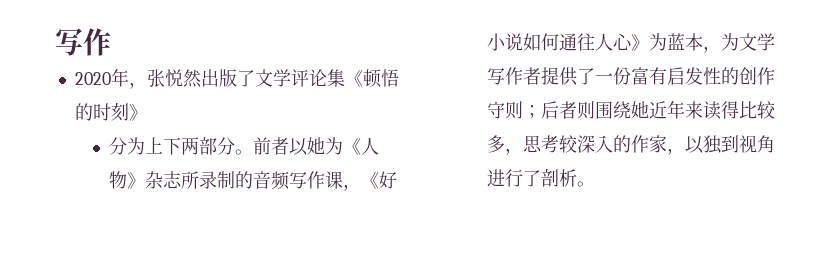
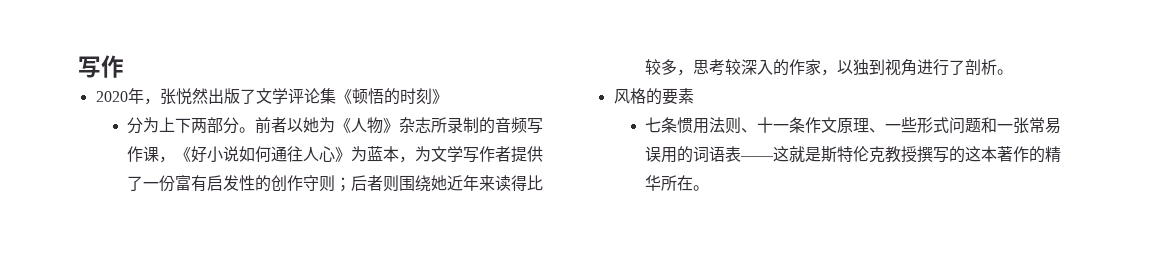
(596, 184) none -> [613,88,694,105] [645,117,1062,134] [645,146,1062,163] [645,175,710,191] // 风格的要素 // 七条惯用法则、十一条作文原理、一些形式问题和一张常易误用的词语表——这就是斯特伦克教授撰写的这本著作的精华所在。

